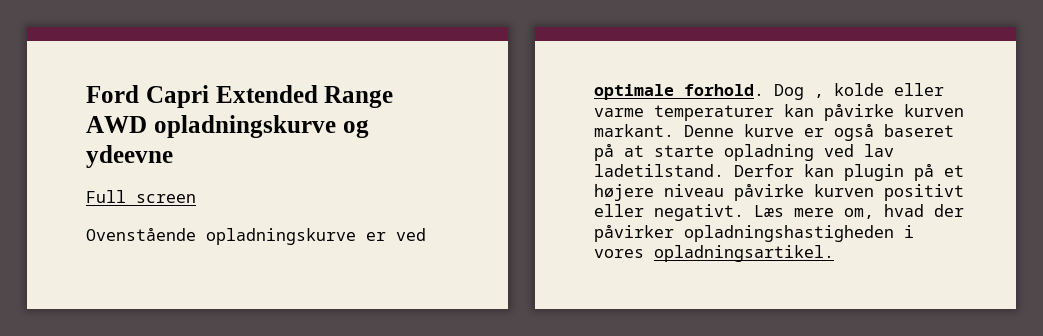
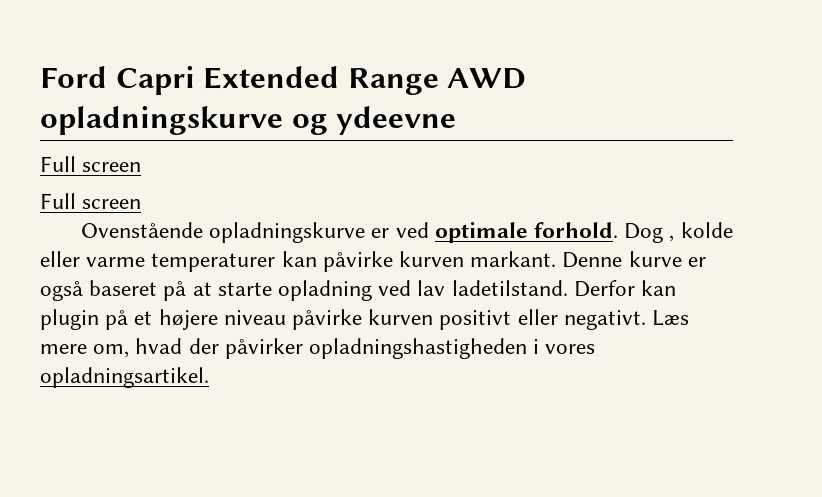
(196, 198) none -> [40,193,142,209] // Full screen

